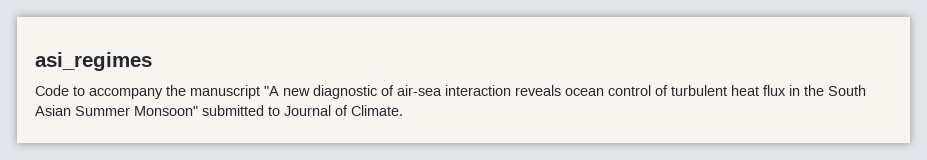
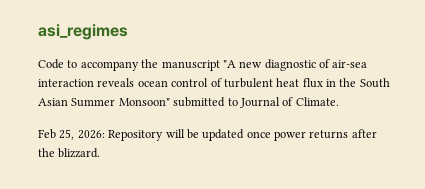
(403, 110) none -> [38,129,377,141] [38,148,101,158] // Feb 25, 2026: Repository will be updated once power returns after the blizzard.

